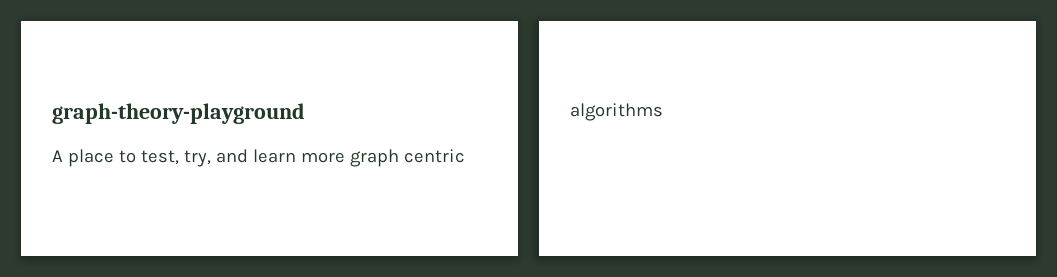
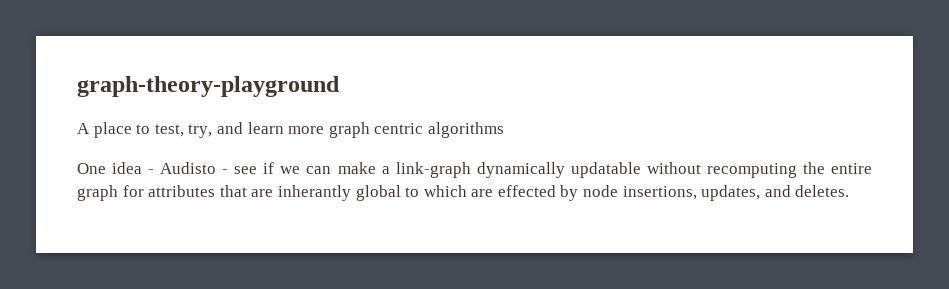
(663, 112) none -> [77,162,872,178] [77,185,850,201] // One idea - Audisto - see if we can make a link-graph dynamically updatable without recomputing the entire graph for attributes that are inherantly global to which are effected by node insertions, updates, and deletes.

